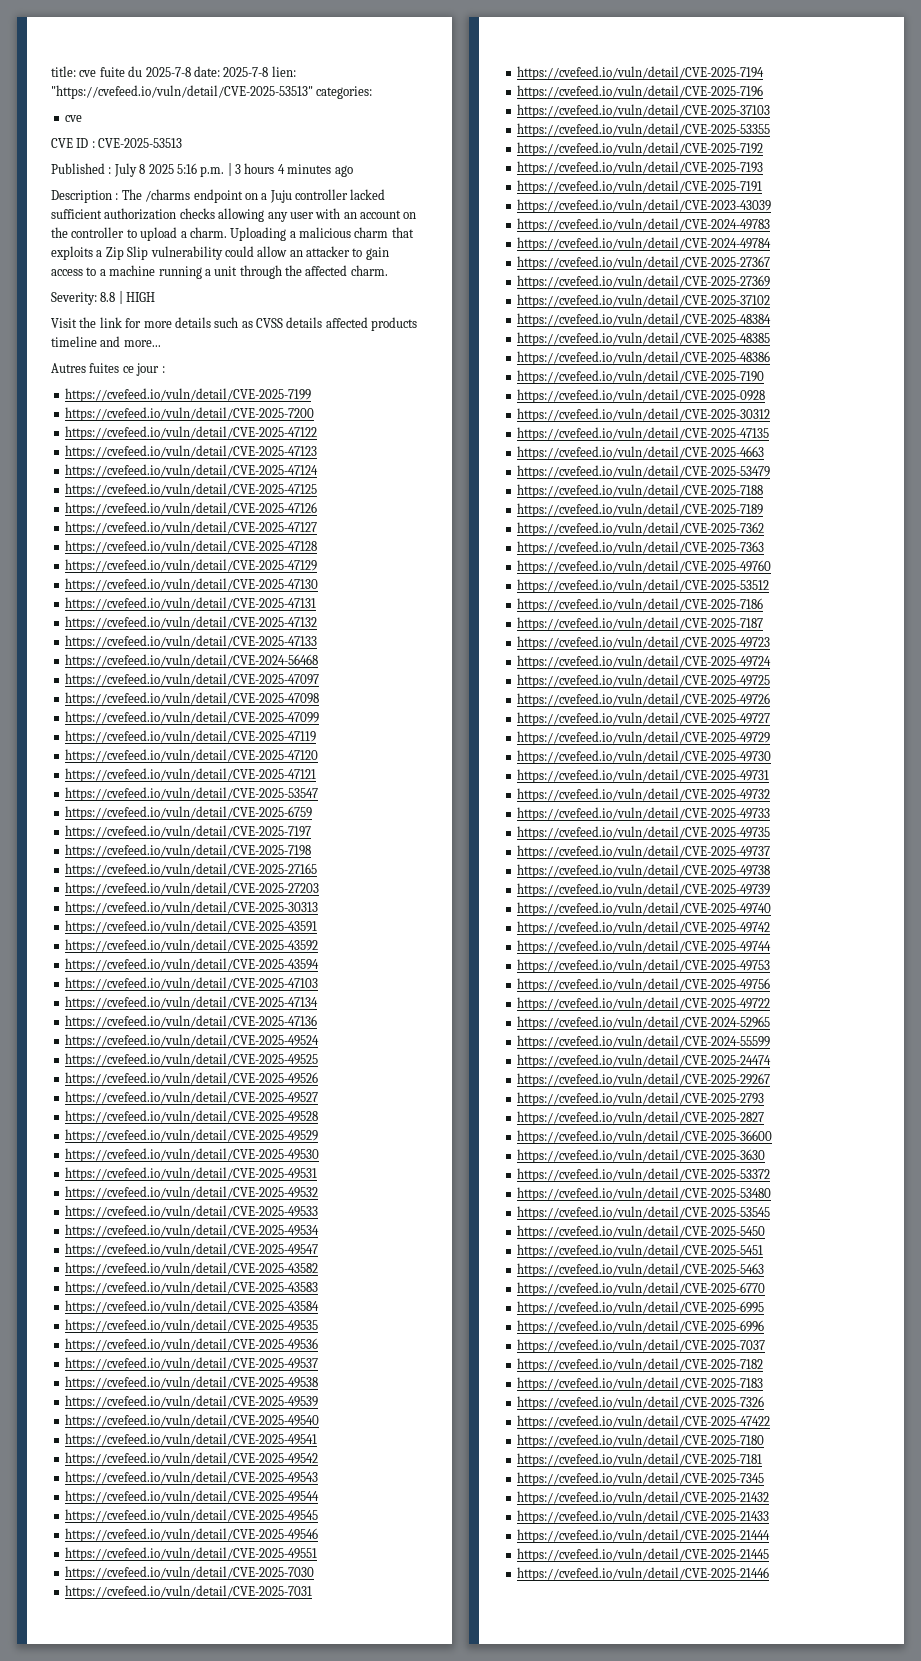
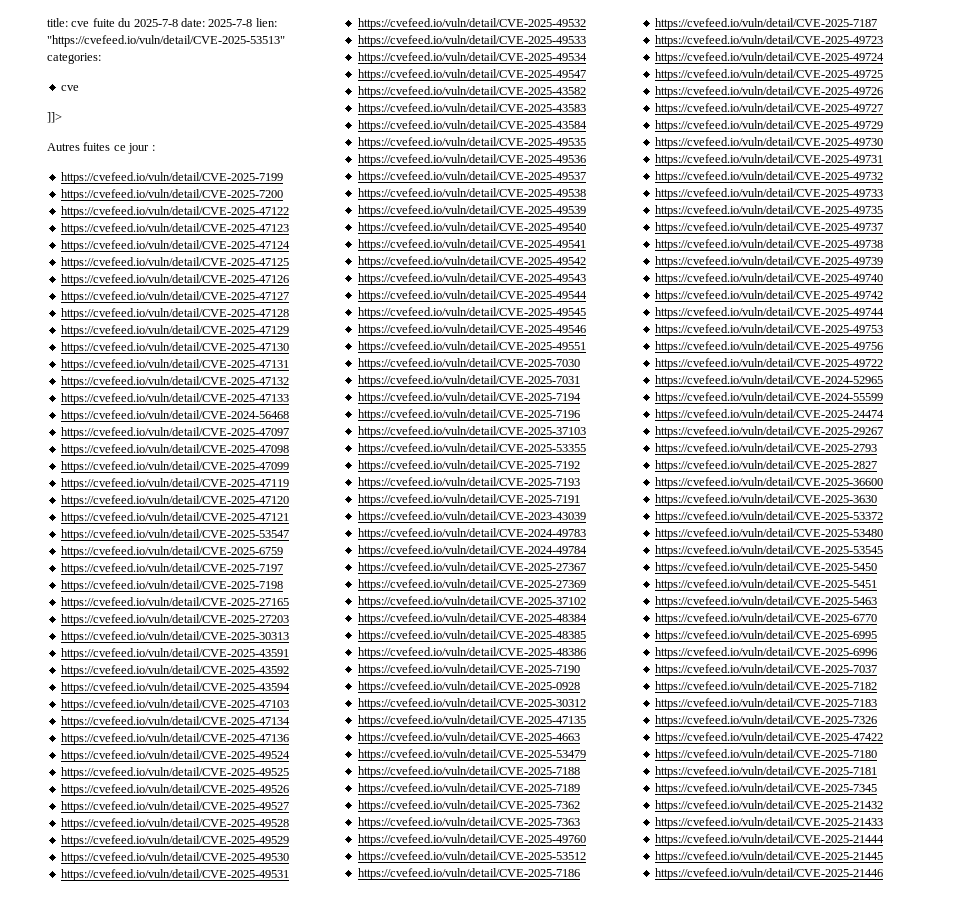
[51,138,183,148] [51,163,353,177] [51,189,386,203] [51,208,417,222] [51,227,414,241] [51,246,389,260] [51,265,388,279] [51,291,156,305] [51,317,418,331] [51,336,161,347] CVE ID : CVE-2025-53513 // Published : July 8 2025 5:16 p.m. | 3 hours 4 minutes ago // Description : The /charms endpoint on a Juju controller lacked sufficient authorization checks allowing any user with an account on the controller to upload a charm. Uploading a malicious charm that exploits a Zip Slip vulnerability could allow an attacker to gain access to a machine running a unit through the affected charm. // Severity: 8.8 | HIGH // Visit the link for more details such as CVSS details affected products timeline and more... -> [47,112,62,123] ]]>

